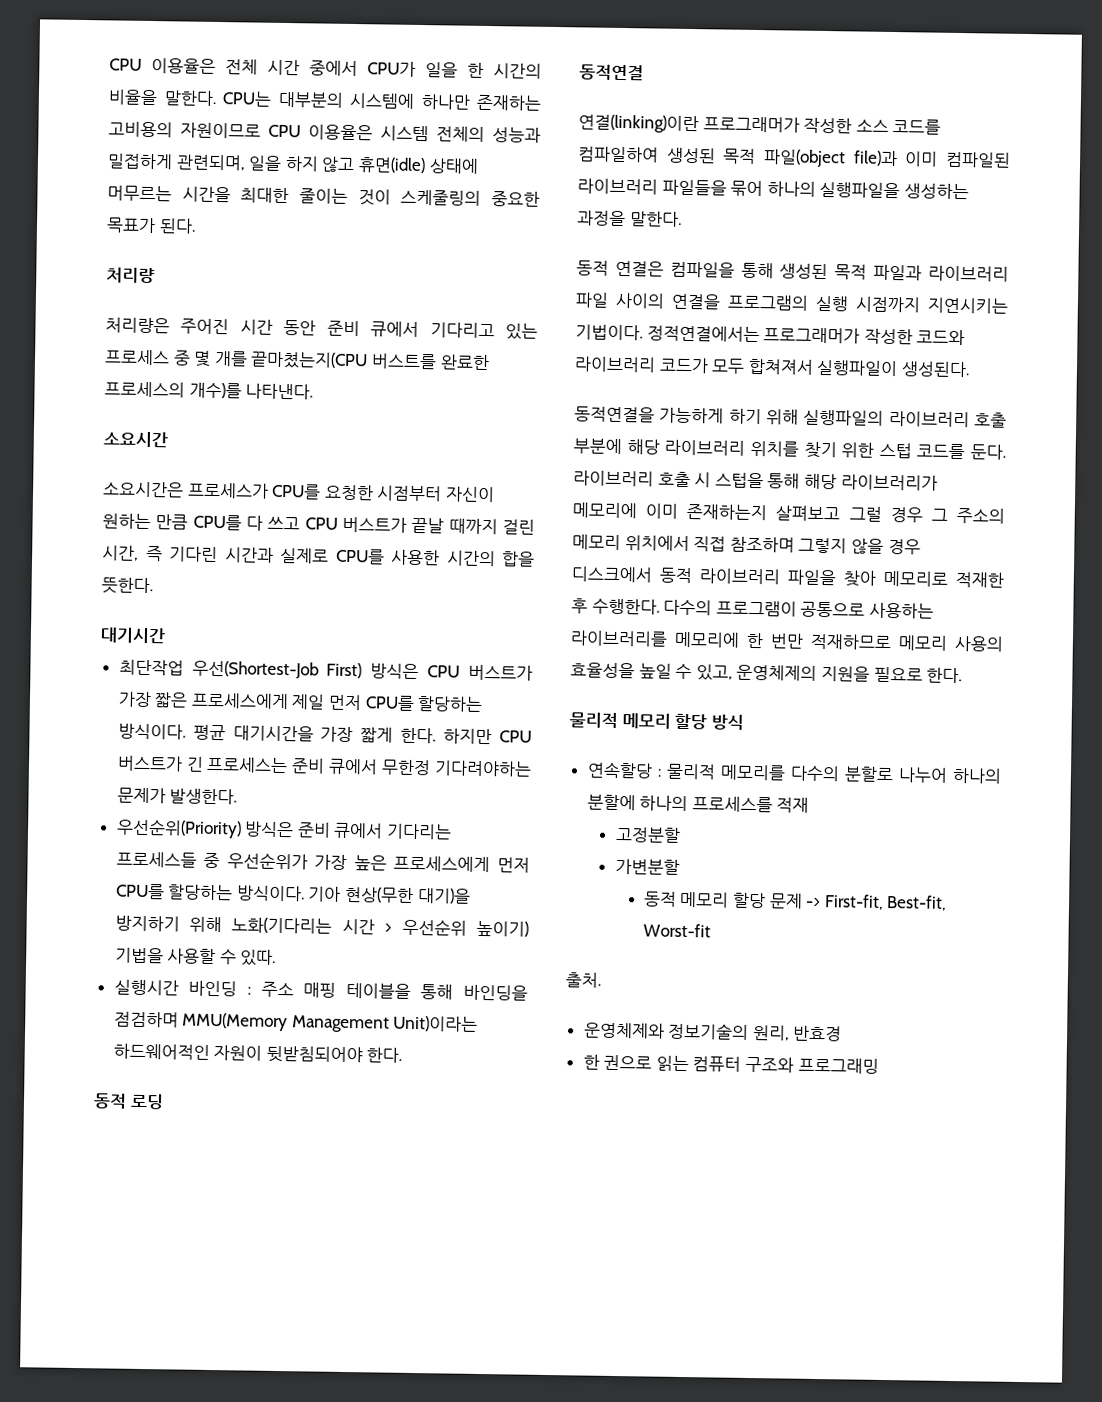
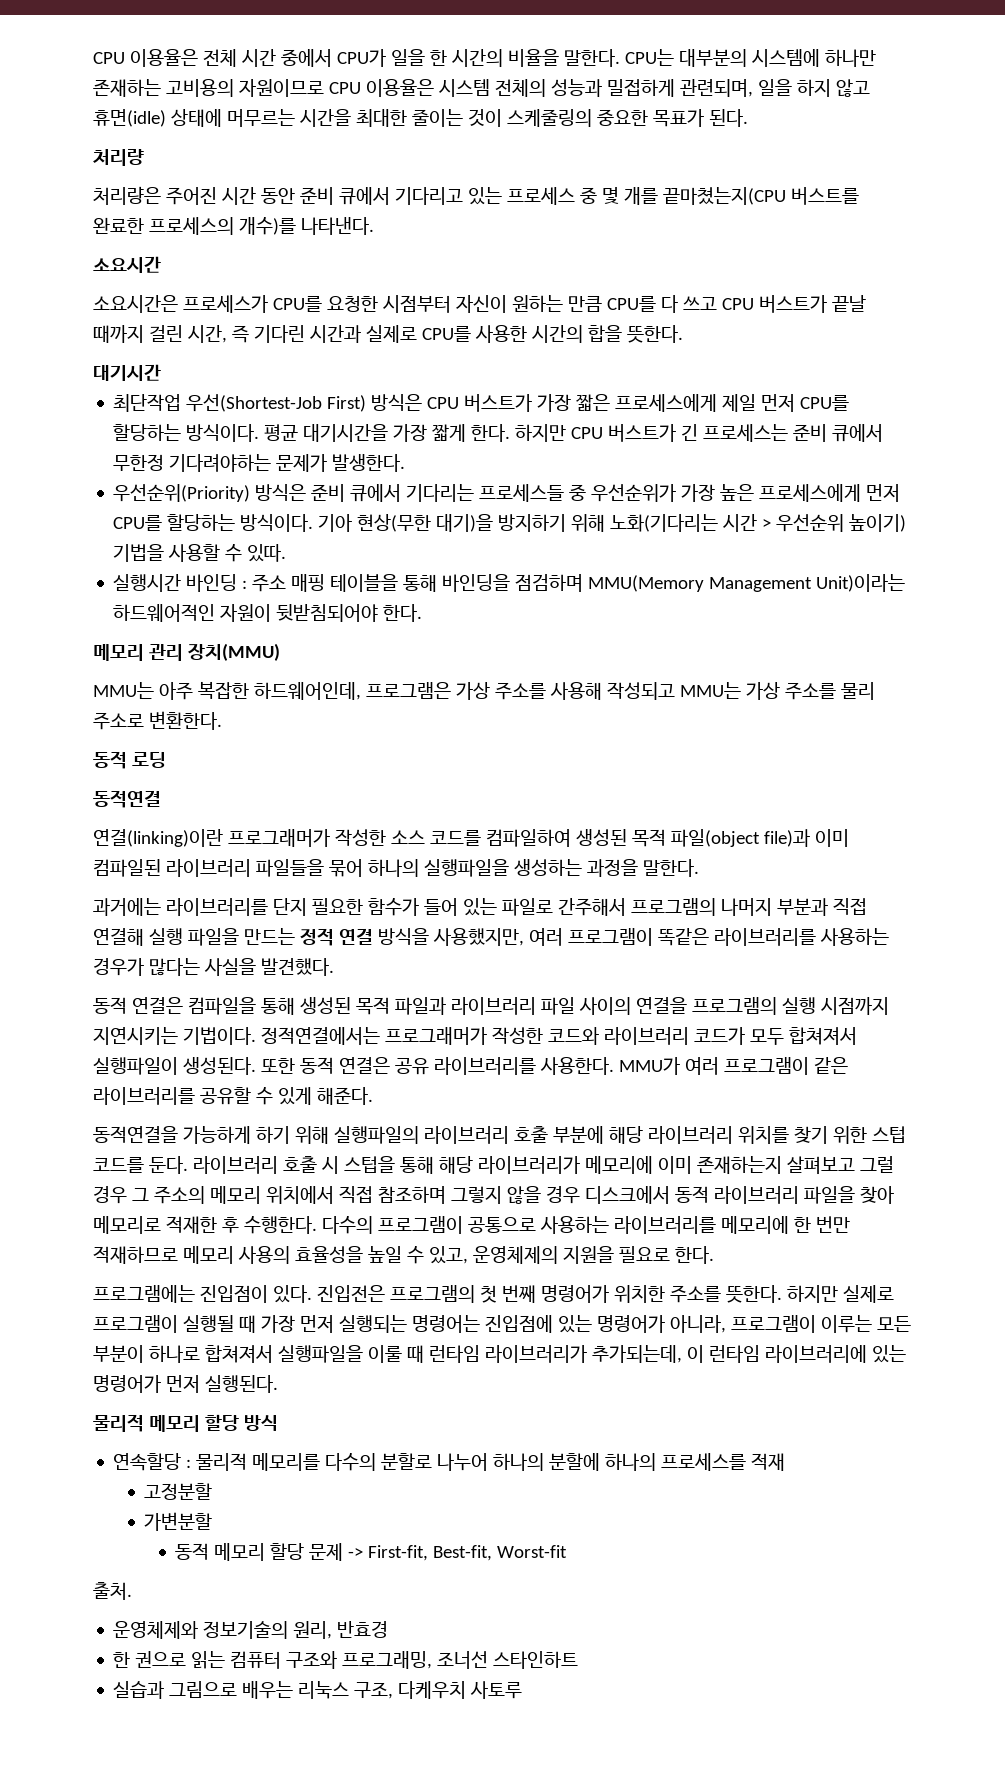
(403, 1055) none -> [93,643,280,661] [93,681,875,700] [93,711,222,730] // 메모리 관리 장치(MMU) // MMU는 아주 복잡한 하드웨어인데, 프로그램은 가상 주소를 사용해 작성되고 MMU는 가상 주소를 물리 주소로 변환한다.
(682, 219) none -> [93,898,867,916] [93,928,889,946] [93,958,334,976] // 과거에는 라이브러리를 단지 필요한 함수가 들어 있는 파일로 간주해서 프로그램의 나머지 부분과 직접 연결해 실행 파일을 만드는 정적 연결 방식을 사용했지만, 여러 프로그램이 똑같은 라이브러리를 사용하는 경우가 많다는 사실을 발견했다.
(970, 369) none -> [260,1057,848,1075] [93,1087,373,1105] 또한 동적 연결은 공유 라이브러리를 사용한다. MMU가 여러 프로그램이 같은 라이브러리를 공유할 수 있게 해준다.
(963, 675) none -> [93,1285,894,1303] [93,1315,911,1333] [93,1345,906,1363] [93,1375,278,1393] // 프로그램에는 진입점이 있다. 진입전은 프로그램의 첫 번째 명령어가 위치한 주소를 뜻한다. 하지만 실제로 프로그램이 실행될 때 가장 먼저 실행되는 명령어는 진입점에 있는 명령어가 아니라, 프로그램이 이루는 모든 부분이 하나로 합쳐져서 실행파일을 이룰 때 런타임 라이브러리가 추가되는데, 이 런타임 라이브러리에 있는 명령어가 먼저 실행된다.
[797,1057,879,1074] 프로그래밍 -> [342,1651,579,1669] [113,1681,523,1699] 프로그래밍, 조너선 스타인하트 // 실습과 그림으로 배우는 리눅스 구조, 다케우치 사토루

